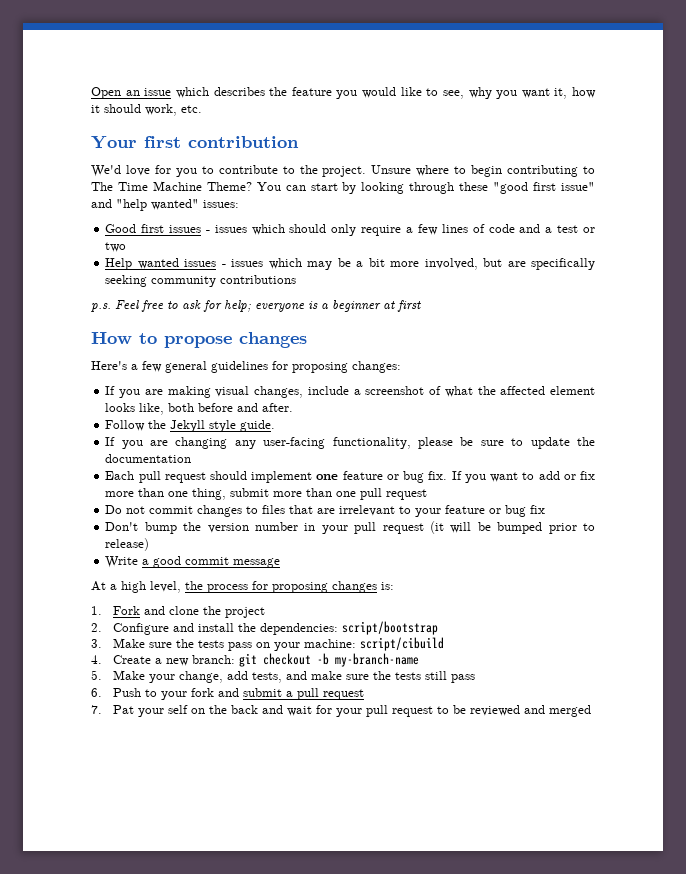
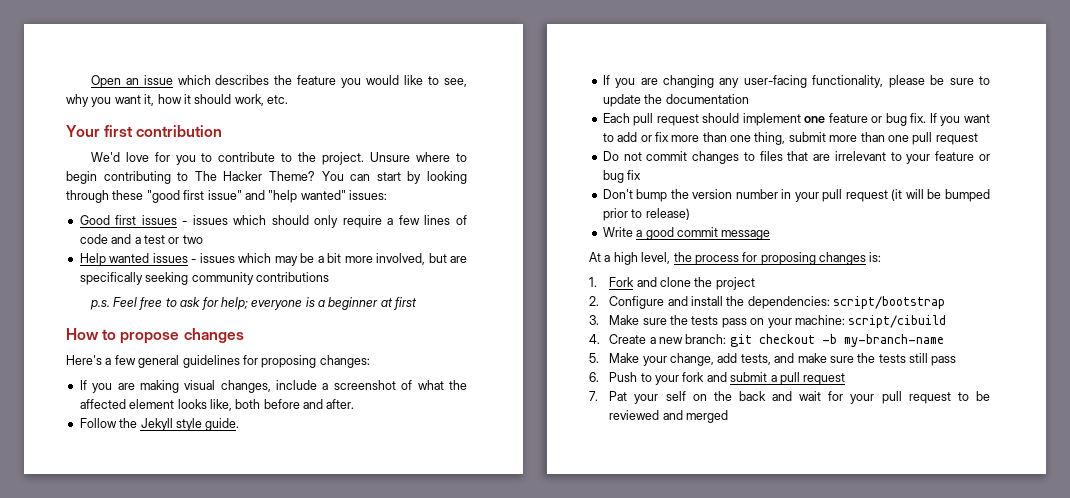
[117,181,202,191] Time Machine -> [223,171,263,181] Hacker

